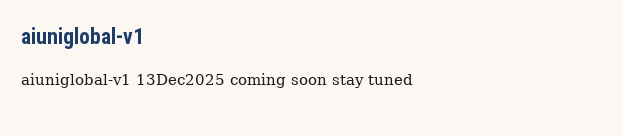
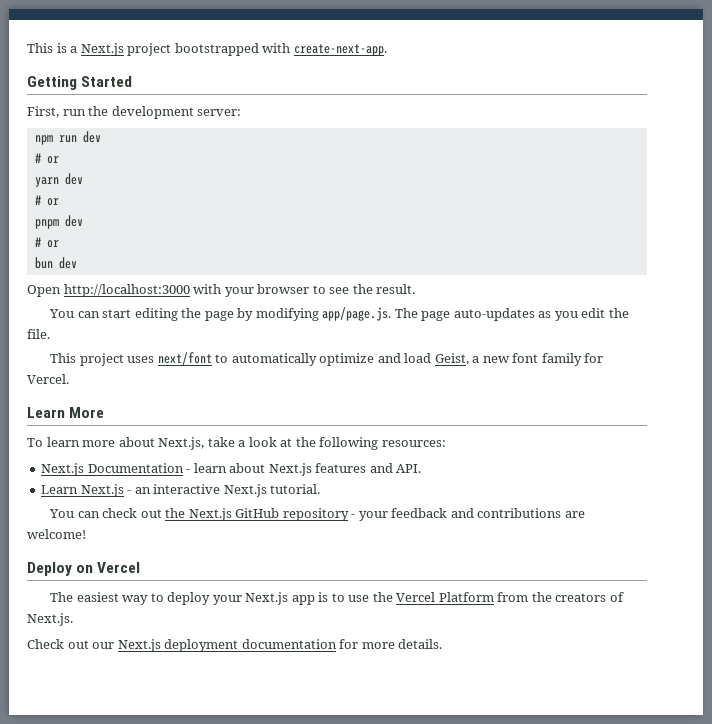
[21,27,144,49] [21,73,413,88] aiuniglobal-v1 // aiuniglobal-v1 13Dec2025 coming soon stay tuned -> [27,43,387,56] [27,76,133,90] [27,106,242,119] [34,131,101,145] [34,153,59,164] [34,173,83,187] [34,195,59,206] [34,215,83,229] [34,237,59,248] [34,257,77,269] [27,284,416,297] [49,307,629,321] [27,329,50,339] [50,352,604,366] [27,374,69,384] [27,407,105,418] [27,437,446,450] [41,463,422,476] [41,484,321,497] [49,508,585,521] [27,529,86,539] [27,562,141,576] [50,592,624,605] [27,613,73,626] [27,639,443,652] This is a Next.js project bootstrapped with create-next-app. // Getting Started // First, run the development server: // npm run dev // # or // yarn dev // # or // pnpm dev // # or // bun dev // Open http://localhost:3000 with your browser to see the result. // You can start editing the page by modifying app/page.js. The page auto-updates as you edit the file. // This project uses next/font to automatically optimize and load Geist, a new font family for Vercel. // Learn More // To learn more about Next.js, take a look at the following resources: // Next.js Documentation - learn about Next.js features and API. // Learn Next.js - an interactive Next.js tutorial. // You can check out the Next.js GitHub repository - your feedback and contributions are welcome! // Deploy on Vercel // The easiest way to deploy your Next.js app is to use the Vercel Platform from the creators of Next.js. // Check out our Next.js deployment documentation for more details.

